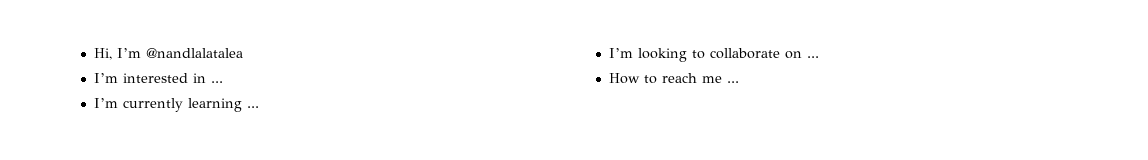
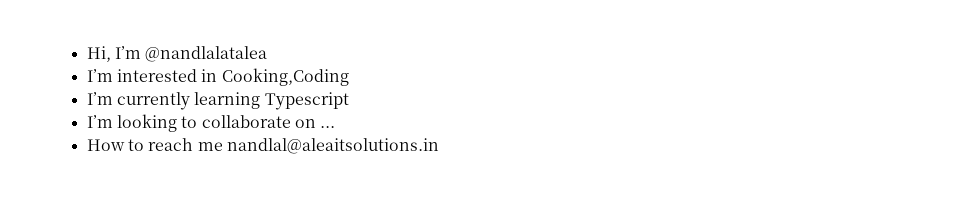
[210,81,223,83] ... -> [221,68,349,86] Cooking,Coding
[246,106,259,108] ... -> [264,92,349,110] Typescript
[726,81,739,83] ... -> [226,138,439,154] nandlal@aleaitsolutions.in

